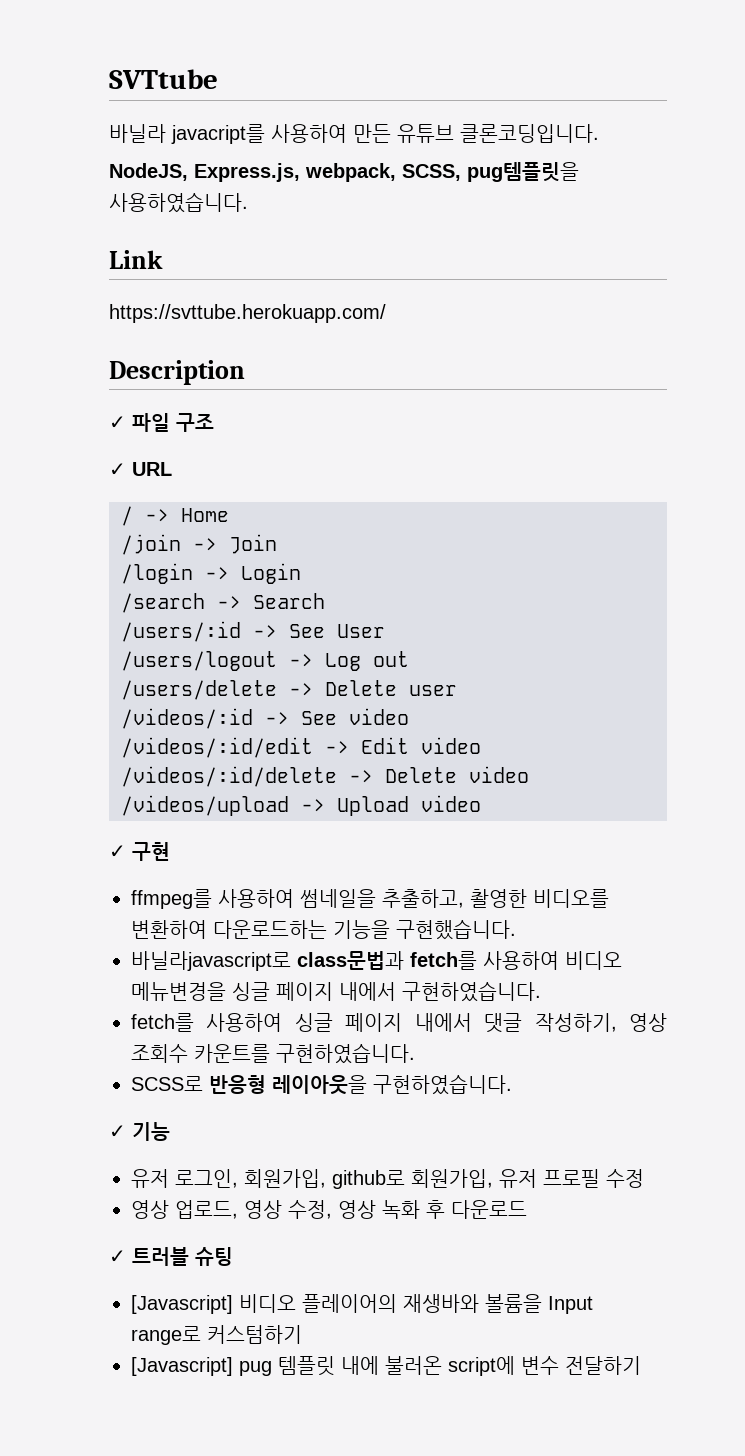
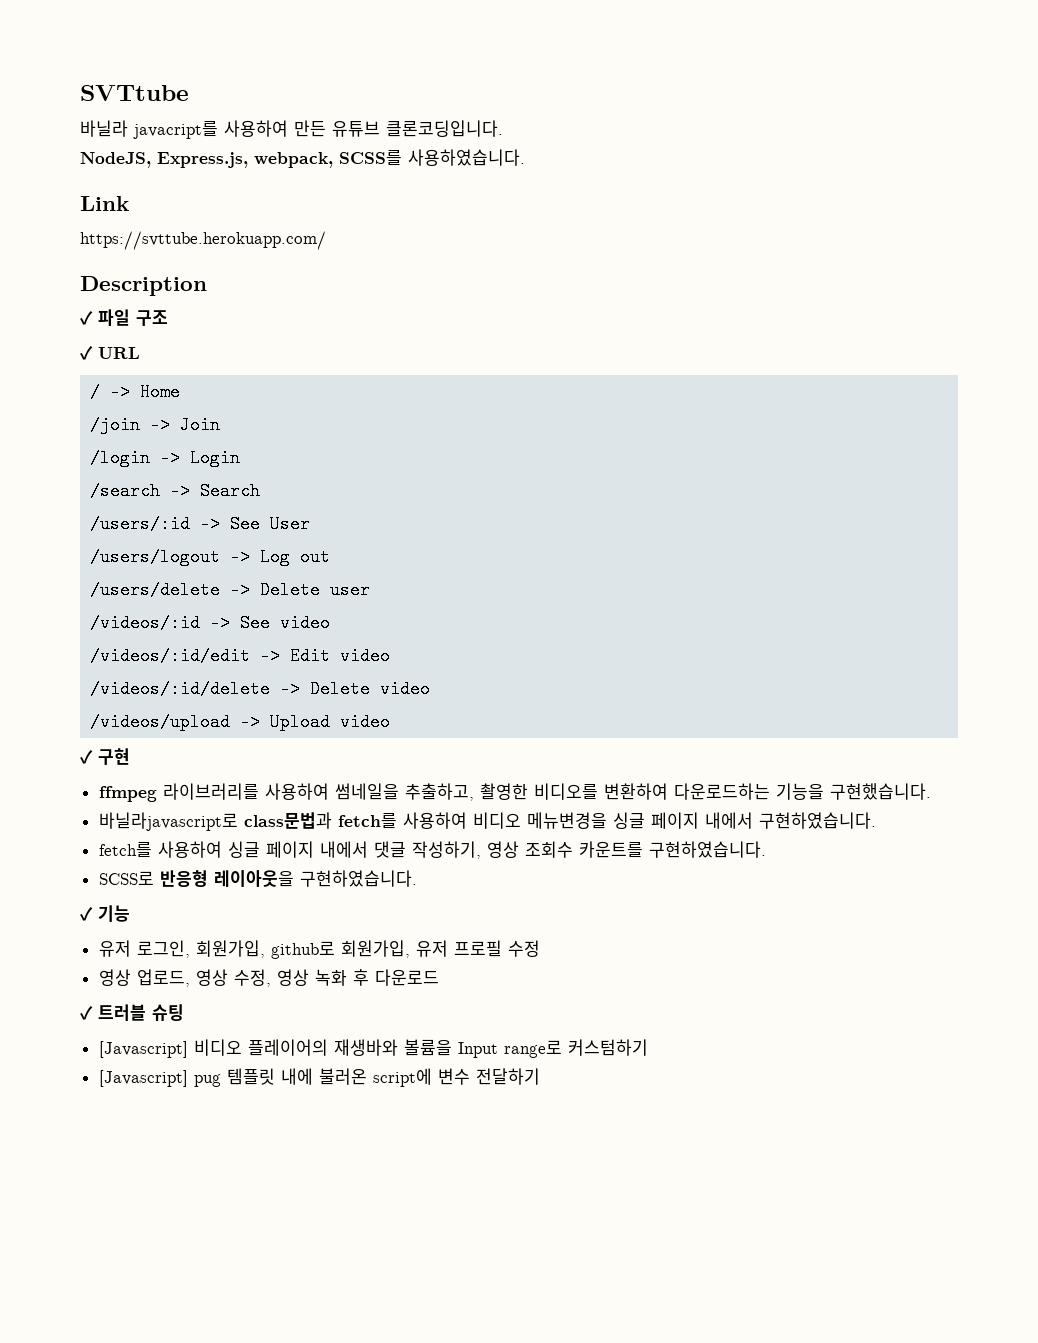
[402,162,579,182] SCSS, pug템플릿을 -> [339,150,402,166] SCSS를
[131,889,212,909] ffmpeg를 -> [98,783,259,802] ffmpeg 라이브러리를

